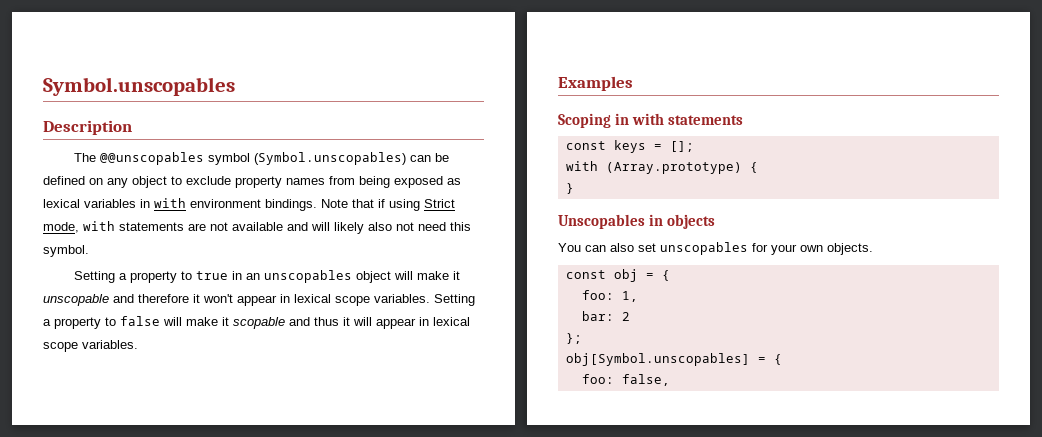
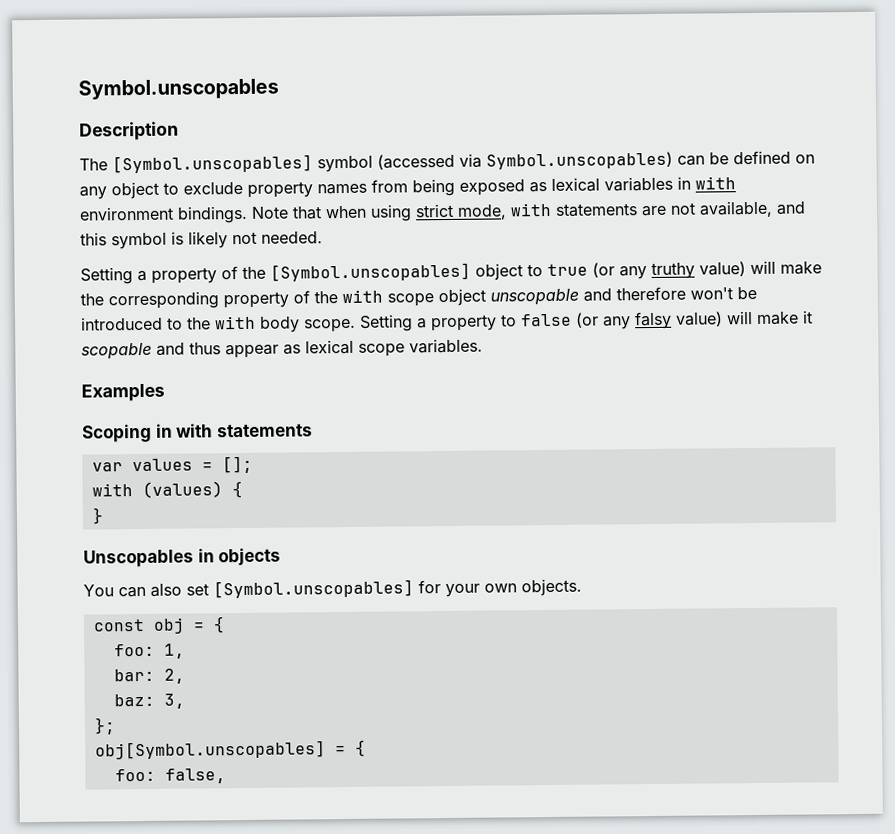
[100,152,407,165] @@unscopables symbol (Symbol.unscopables) -> [112,151,673,174] [Symbol.unscopables] symbol (accessed via Symbol.unscopables)
[378,199,455,211] if using Strict -> [325,203,454,222] when using strict
[232,222,471,234] [43,245,89,257] [74,270,461,283] [43,294,430,306] available and will likely also not need this symbol. // Setting a property to true in an unscopables object will make it unscopable and therefore it won't appear in lexical scope variables. -> [699,200,806,218] [80,231,323,250] [80,260,822,285] [80,286,757,310] [81,315,356,333] available, and this symbol is likely not needed. // Setting a property of the [Symbol.unscopables] object to true (or any truthy value) will make the corresponding property of the with scope object unscopable and therefore won't be introduced to the with body scope.
(160, 321) none -> [575,311,723,330] (or any falsy value)
[343,317,429,329] it will appear in -> [225,344,301,359] appear as
[565,140,646,153] const keys -> [91,458,193,472] var values
[605,162,742,174] (Array.prototype) -> [141,481,223,498] (values)
[660,242,748,255] unscopables -> [213,579,414,599] [Symbol.unscopables]
[621,312,630,321] 2 -> [163,668,185,684] [113,693,185,709] 2, // baz: 3,

